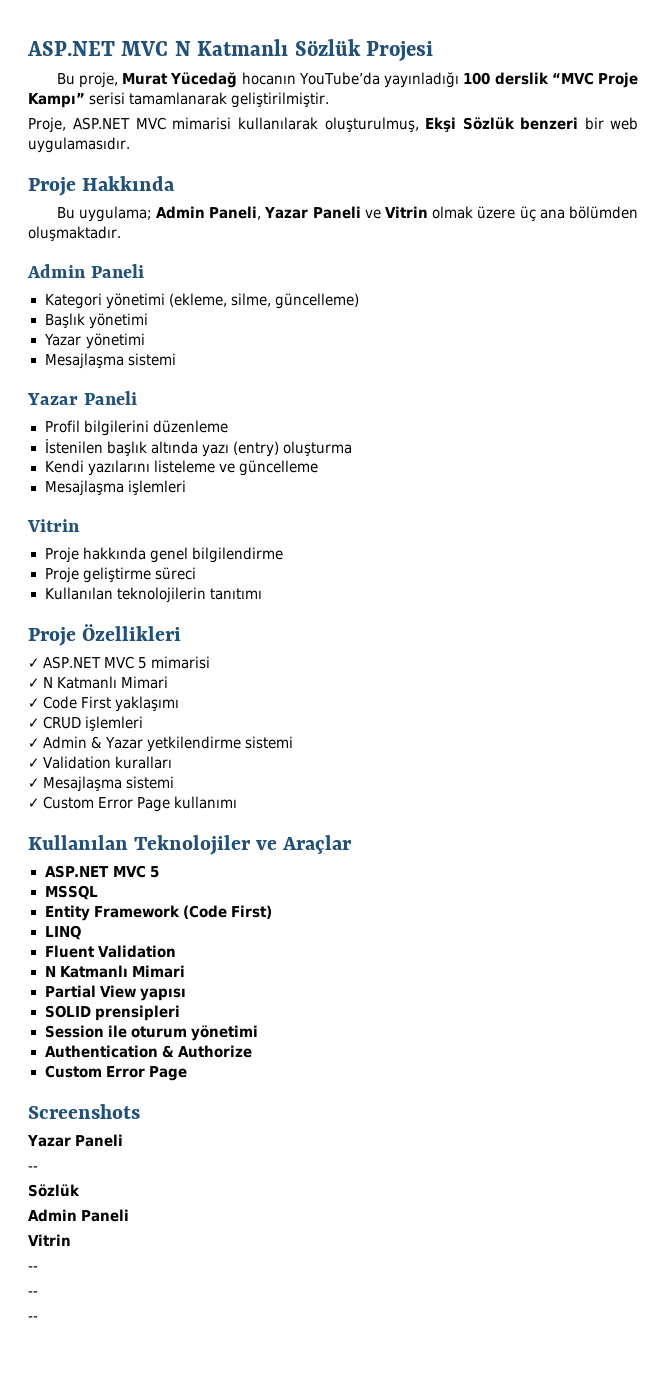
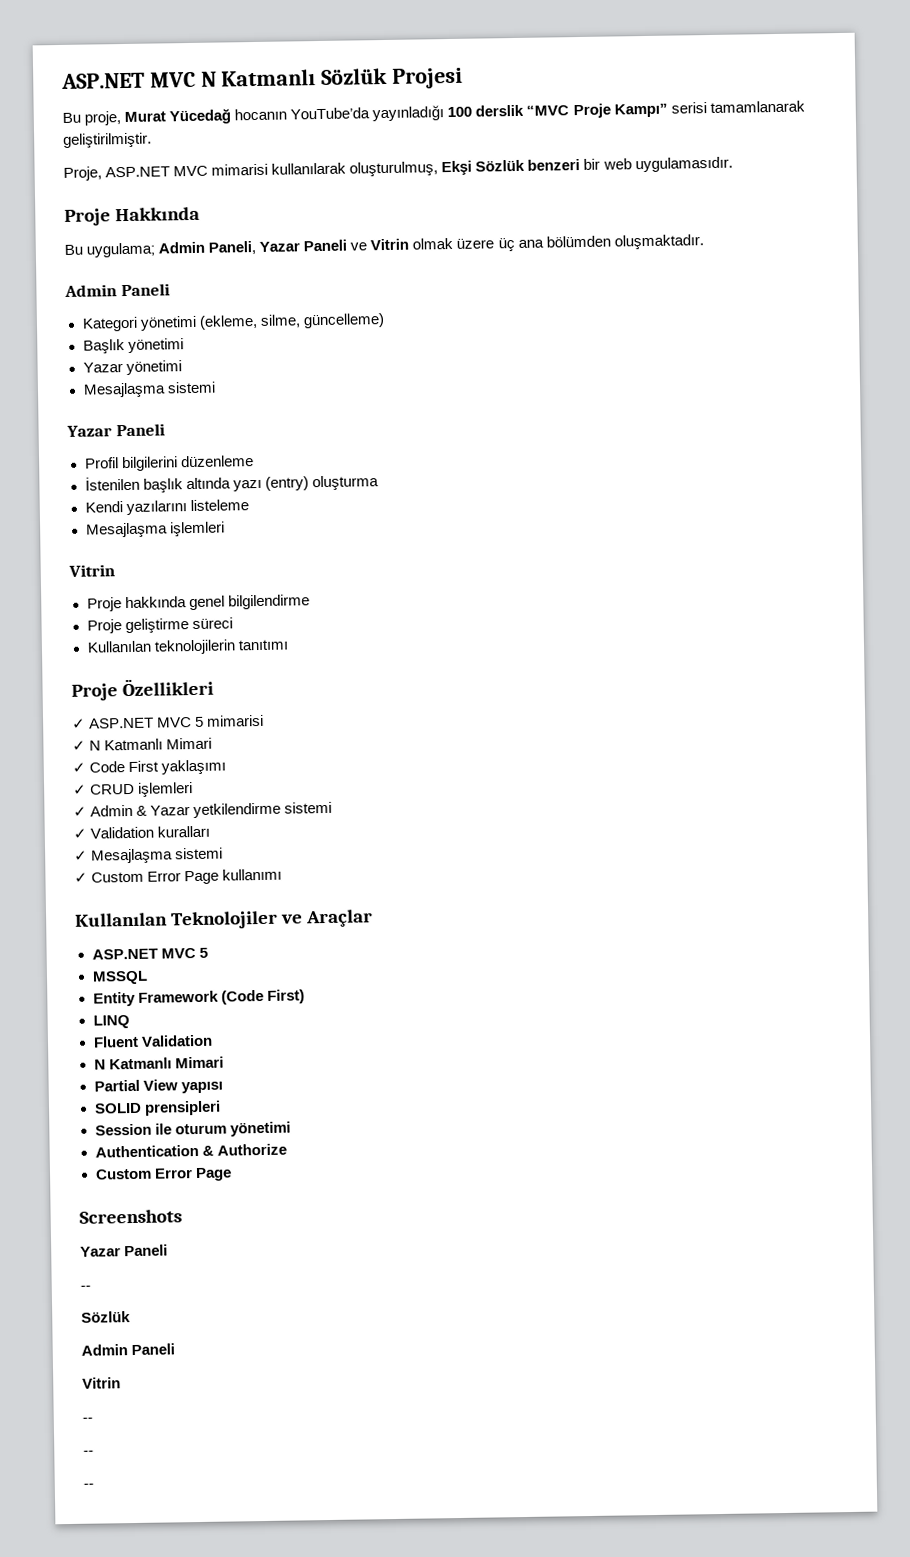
[218,460,318,476] ve güncelleme -> (249, 505) none

